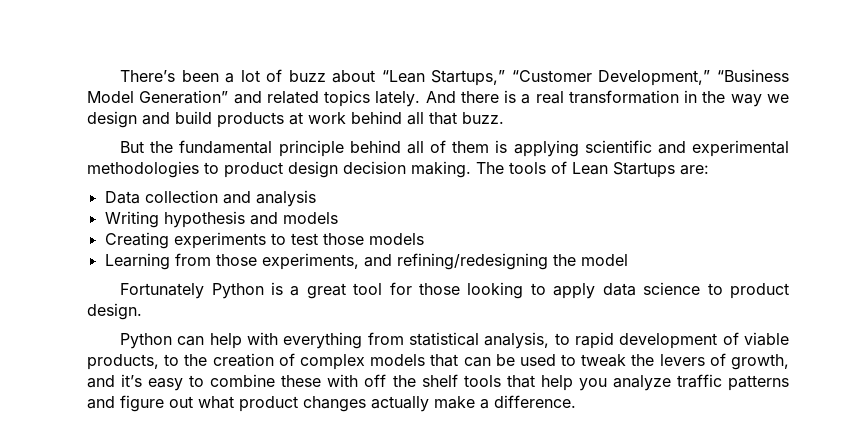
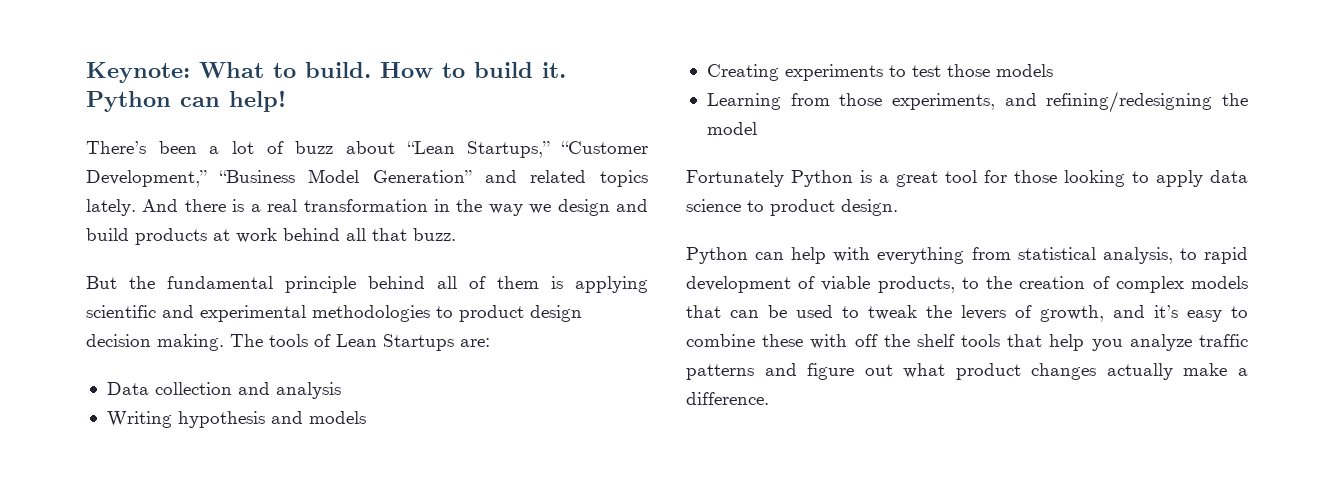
(120, 76) none -> [86,62,566,83] [86,90,286,112] Keynote: What to build. How to build it. Python can help! //

